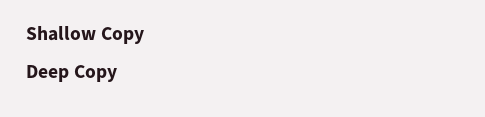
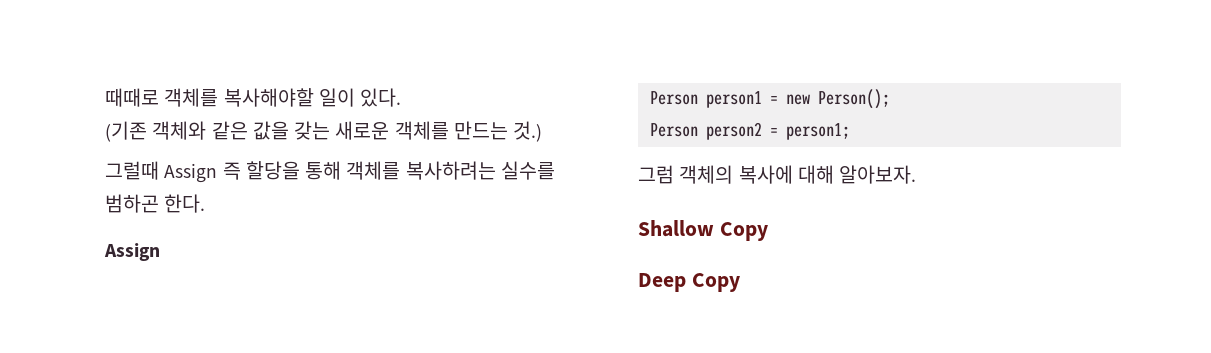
(26, 33) none -> [105,88,402,107] [105,121,543,142] [105,161,555,183] [105,194,206,213] [104,243,160,261] [649,89,890,109] [649,122,850,140] [638,165,917,184] 때때로 객체를 복사해야할 일이 있다. // (기존 객체와 같은 값을 갖는 새로운 객체를 만드는 것.) // 그럴때 Assign 즉 할당을 통해 객체를 복사하려는 실수를 범하곤 한다. // Assign // Person person1 = new Person(); // Person person2 = person1; // 그럼 객체의 복사에 대해 알아보자. //

